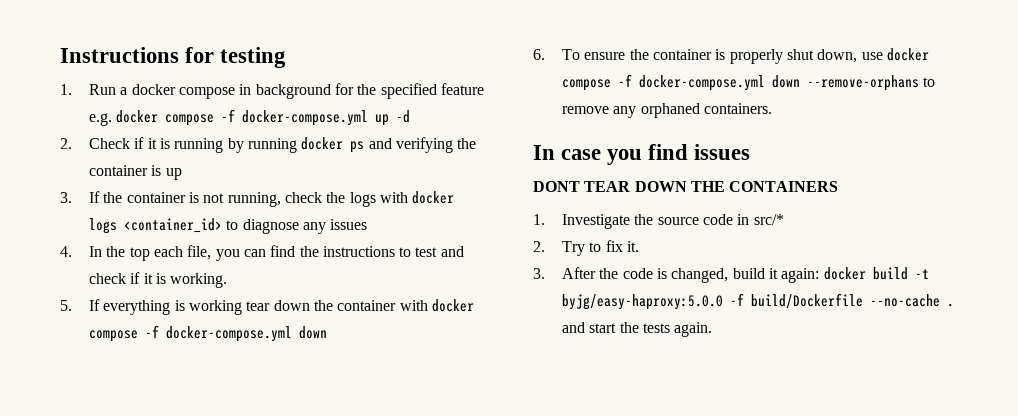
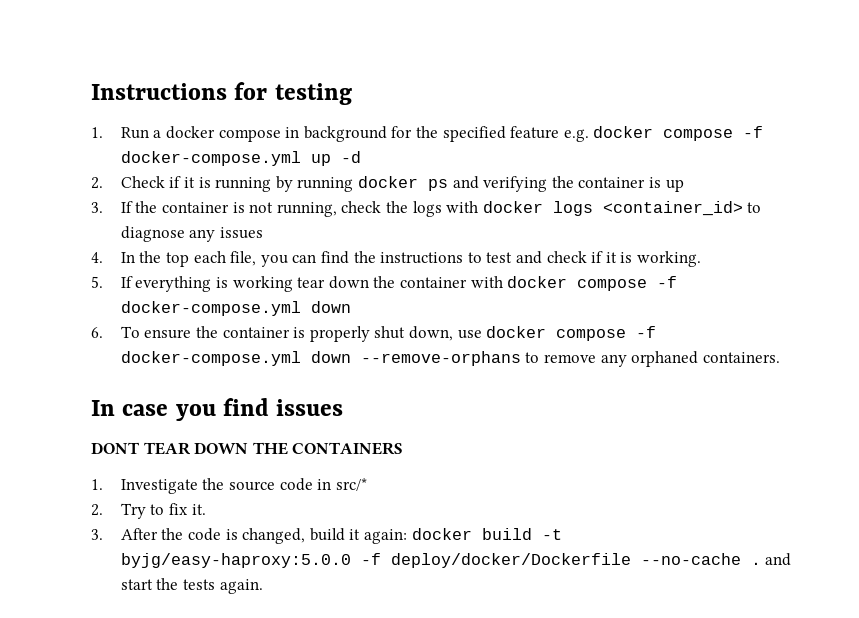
[750,293,863,309] build/Dockerfile -> [390,553,631,568] deploy/docker/Dockerfile

